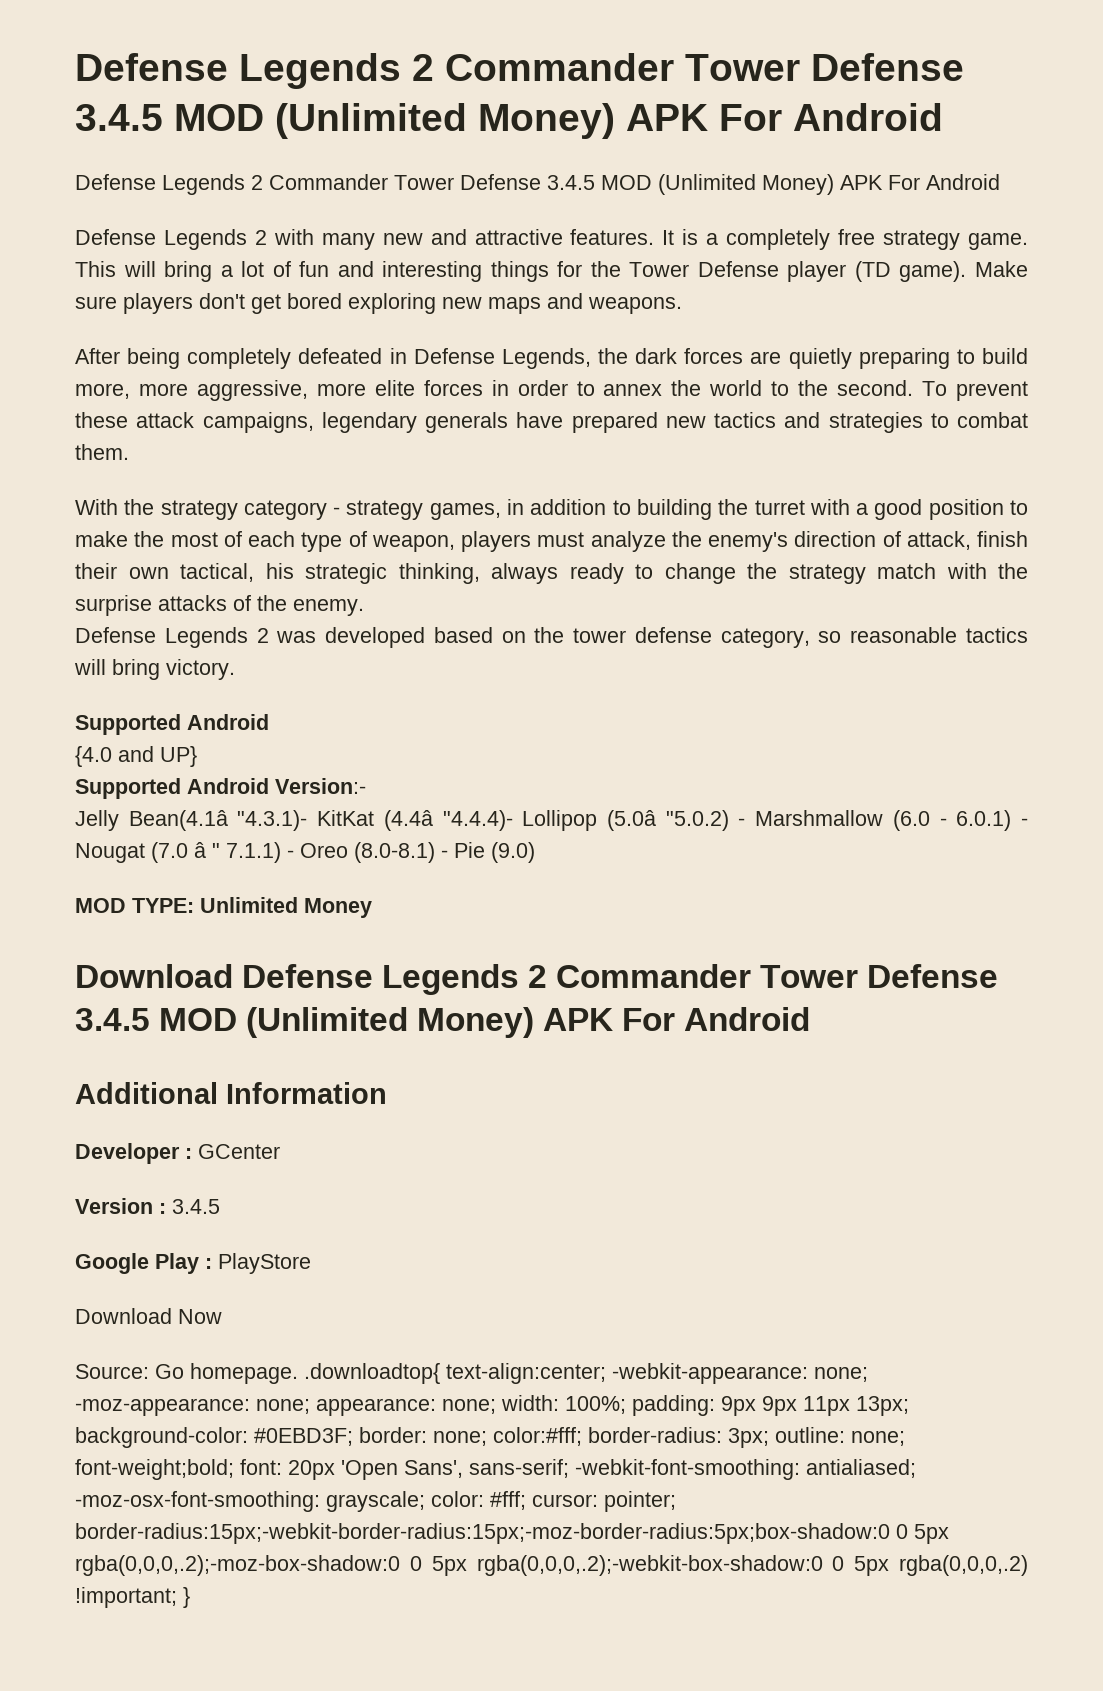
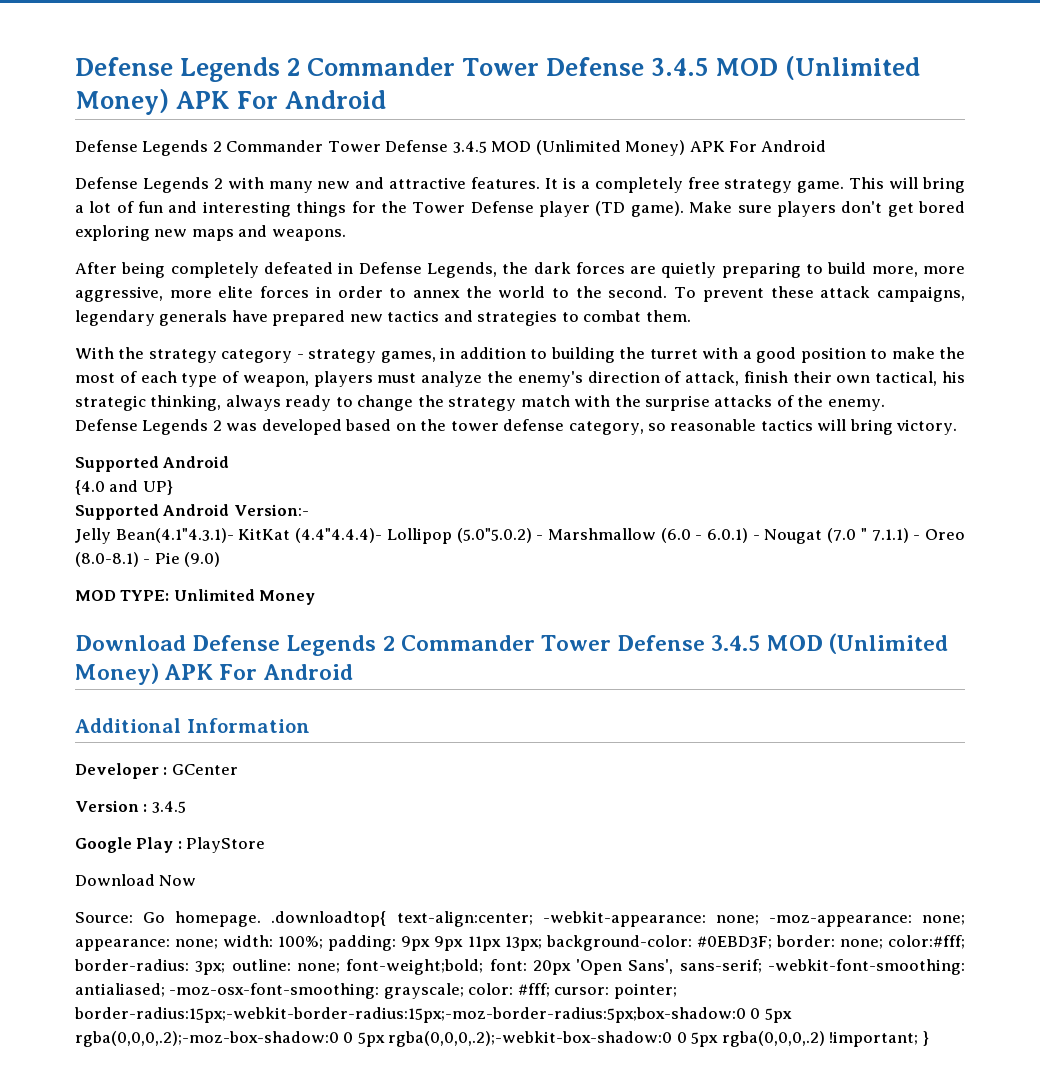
[128,810,729,831] Bean(4.1â "4.3.1)- KitKat (4.4â "4.4.4)- Lollipop (5.0â "5.0.2) -> [115,528,532,544] Bean(4.1"4.3.1)- KitKat (4.4"4.4.4)- Lollipop (5.0"5.0.2)
[194,842,206,858] â -> (857, 535) none

